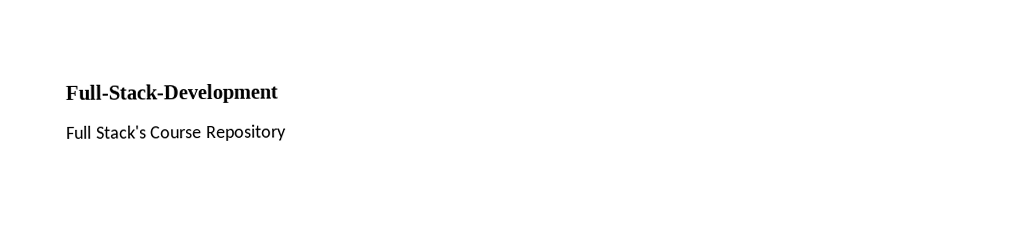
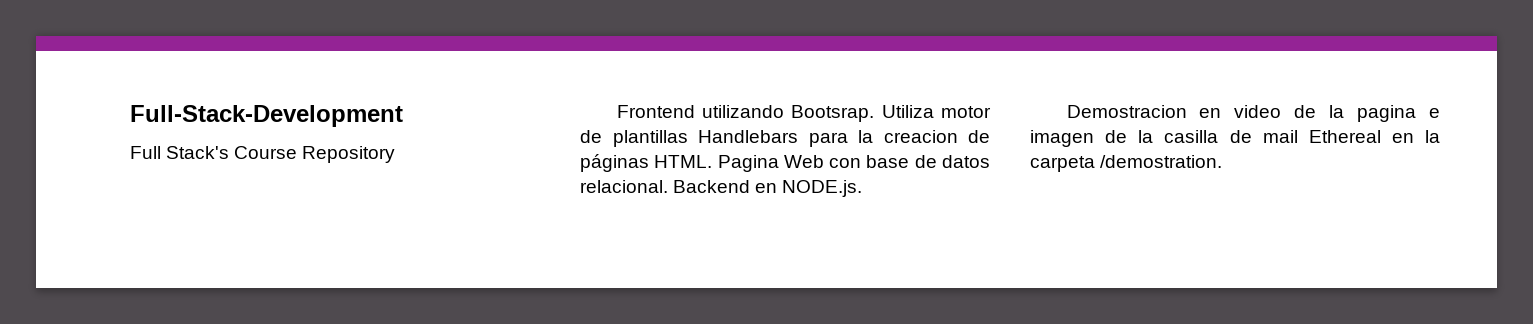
(288, 133) none -> [616,105,991,122] [580,130,990,147] [580,154,990,172] [580,180,863,197] [1066,105,1440,122] [1030,130,1440,147] [1030,155,1223,172] // Frontend utilizando Bootsrap. Utiliza motor de plantillas Handlebars para la creacion de páginas HTML. Pagina Web con base de datos relacional. Backend en NODE.js. // Demostracion en video de la pagina e imagen de la casilla de mail Ethereal en la carpeta /demostration.

